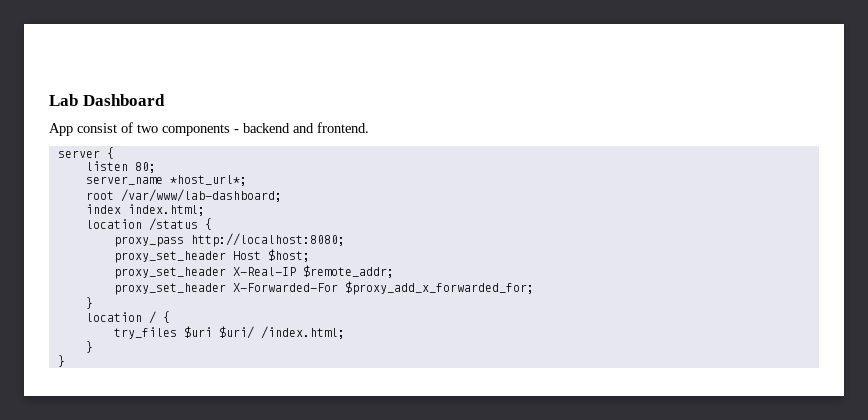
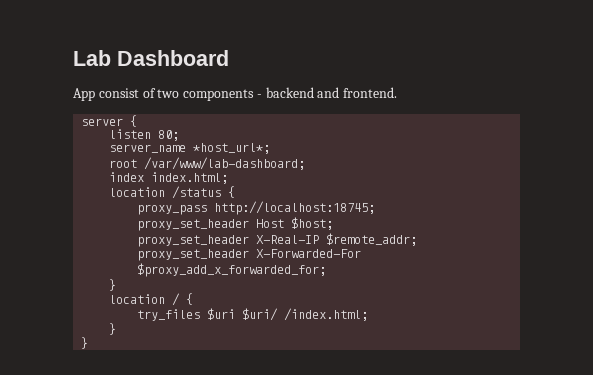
[190,233,345,247] http://localhost:8080; -> [214,201,376,215] http://localhost:18745;

